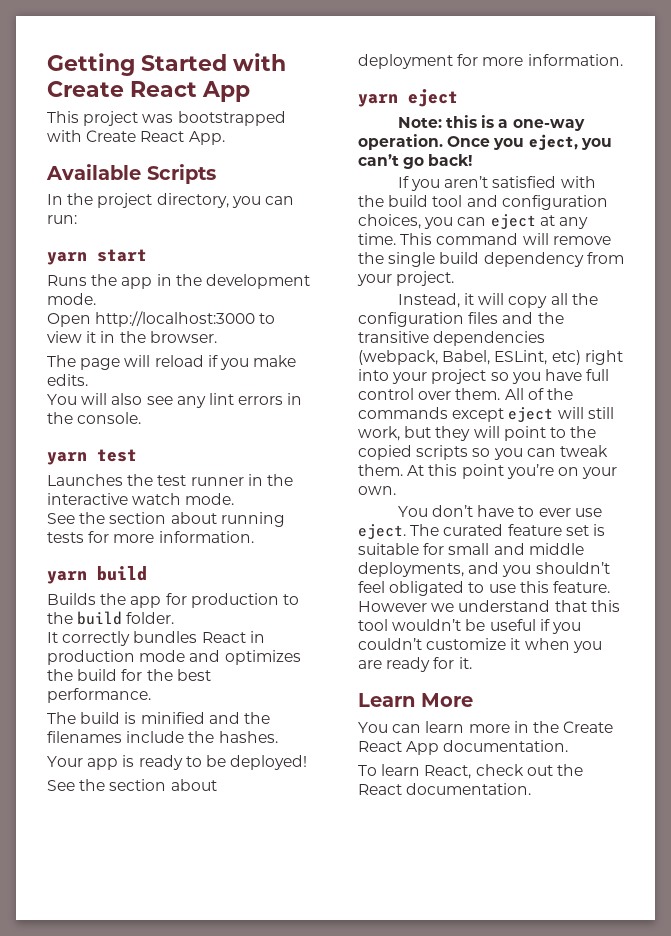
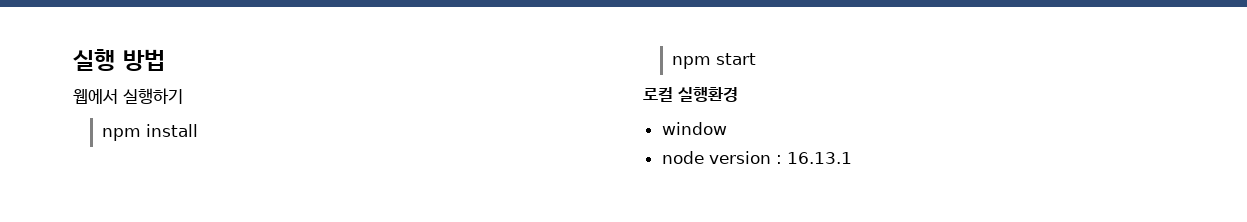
[47,53,286,76] [47,81,250,102] [47,111,286,126] [47,130,225,145] [46,164,216,184] [47,193,294,208] [47,215,77,224] [47,249,147,265] [47,274,310,289] [47,293,96,305] [47,311,276,327] [47,331,217,343] [47,355,297,370] [47,374,88,386] [47,393,303,408] [47,412,142,424] [47,449,137,465] [47,474,293,486] [47,493,235,505] [47,512,285,527] [47,531,254,543] [47,566,147,584] [47,593,299,608] [47,611,175,625] [47,631,265,646] [47,650,301,665] [47,669,211,681] [47,688,151,703] [47,712,270,724] [47,731,278,743] [47,755,308,770] [47,779,217,791] [358,54,623,69] [358,89,458,107] [397,115,585,131] [358,134,612,150] [358,154,473,169] [397,176,596,191] [358,195,608,210] [358,214,588,229] [358,233,611,245] [358,252,624,267] [357,271,455,286] [397,293,598,308] [358,312,564,327] [358,331,546,346] [358,350,623,365] [358,369,610,384] [358,388,573,400] [358,407,614,422] [358,426,597,441] [358,445,608,460] [358,464,618,479] [358,486,396,495] [397,505,602,517] [358,524,605,539] [358,543,584,555] [358,562,610,577] [358,581,610,596] [358,600,620,612] [358,619,581,634] [358,638,602,653] [358,657,472,672] [358,693,473,707] [358,721,614,733] [358,740,569,755] [358,764,583,779] [358,783,532,795] Getting Started with Create React App // This project was bootstrapped with Create React App. // Available Scripts // In the project directory, you can run: // yarn start // Runs the app in the development mode. // Open http://localhost:3000 to view it in the browser. // The page will reload if you make edits. // You will also see any lint errors in the console. // yarn test // Launches the test runner in the interactive watch mode. // See the section about running tests for more information. // yarn build // Builds the app for production to the build folder. // It correctly bundles React in production mode and optimizes the build for the best performance. // The build is minified and the filenames include the hashes. // Your app is ready to be deployed! // See the section about deployment for more information. // yarn eject // Note: this is a one-way operation. Once you eject, you can’t go back! // If you aren’t satisfied with the build tool and configuration choices, you can eject at any time. This command will remove the single build dependency from your project. // Instead, it will copy all the configuration files and the transitive dependencies (webpack, Babel, ESLint, etc) right into your project so you have full control over them. All of the commands except eject will still work, but they will point to the copied scripts so you can tweak them. At this point you’re on your own. // You don’t have to ever use eject. The curated feature set is suitable for small and middle deployments, and you shouldn’t feel obligated to use this feature. However we understand that this tool wouldn’t be useful if you couldn’t customize it when you are ready for it. // Learn More // You can learn more in the Create React App documentation. // To learn React, check out the React documentation. -> [73,49,165,71] [73,88,183,104] [101,124,198,141] [671,53,756,69] [643,87,738,102] [661,122,727,135] [661,151,852,164] 실행 방법 // 웹에서 실행하기 // npm install // npm start // 로컬 실행환경 // window // node version : 16.13.1

